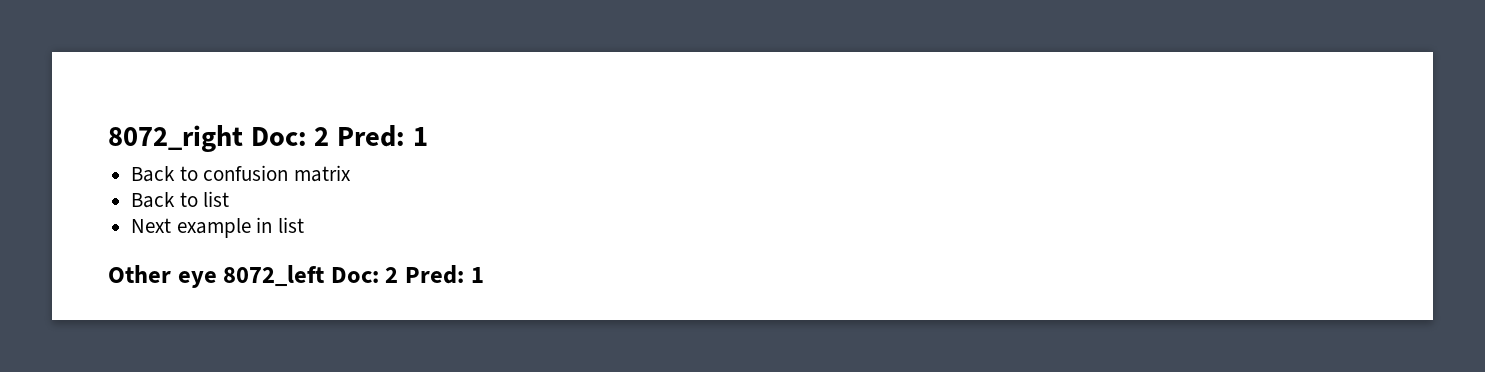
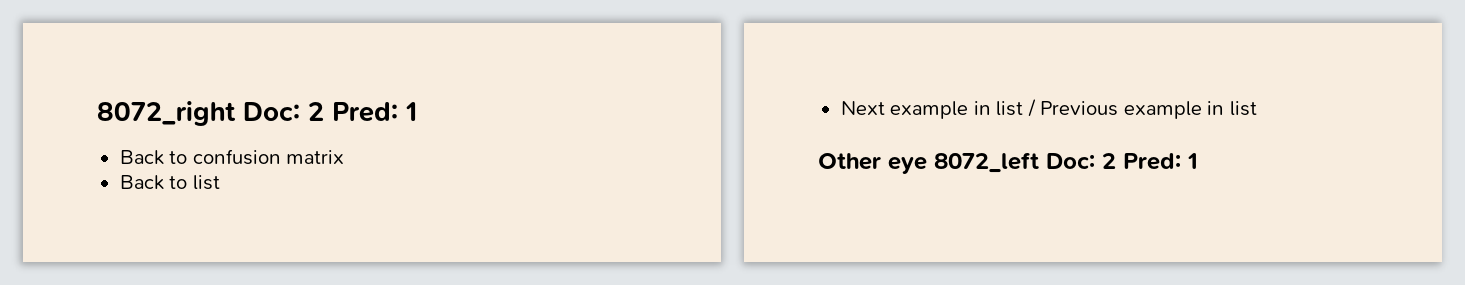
(305, 225) none -> [1027,99,1257,119] / Previous example in list

